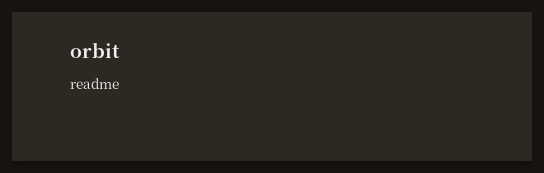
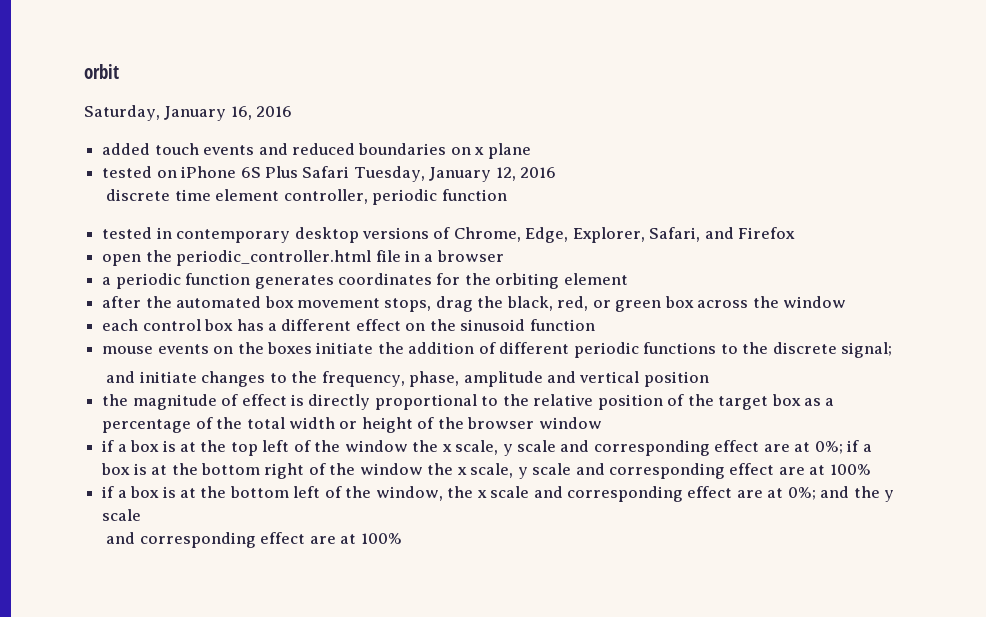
[70,78,119,89] readme -> [84,105,293,121] [102,143,531,159] [102,166,557,182] [106,189,507,205] [102,227,796,243] [102,250,504,266] [102,273,628,289] [102,296,846,312] [102,319,595,331] [102,342,892,358] [106,371,709,387] [102,394,835,410] [102,417,602,433] [102,440,872,456] [101,463,871,479] [102,486,895,502] [102,509,142,521] [106,532,402,548] Saturday, January 16, 2016 // added touch events and reduced boundaries on x plane // tested on iPhone 6S Plus Safari Tuesday, January 12, 2016 // discrete time element controller, periodic function // tested in contemporary desktop versions of Chrome, Edge, Explorer, Safari, and Firefox // open the periodic_controller.html file in a browser // a periodic function generates coordinates for the orbiting element // after the automated box movement stops, drag the black, red, or green box across the window // each control box has a different effect on the sinusoid function // mouse events on the boxes initiate the addition of different periodic functions to the discrete signal; // and initiate changes to the frequency, phase, amplitude and vertical position // the magnitude of effect is directly proportional to the relative position of the target box as a percentage of the total width or height of the browser window // if a box is at the top left of the window the x scale, y scale and corresponding effect are at 0%; if a box is at the bottom right of the window the x scale, y scale and corresponding effect are at 100% // if a box is at the bottom left of the window, the x scale and corresponding effect are at 0%; and the y scale // and corresponding effect are at 100%

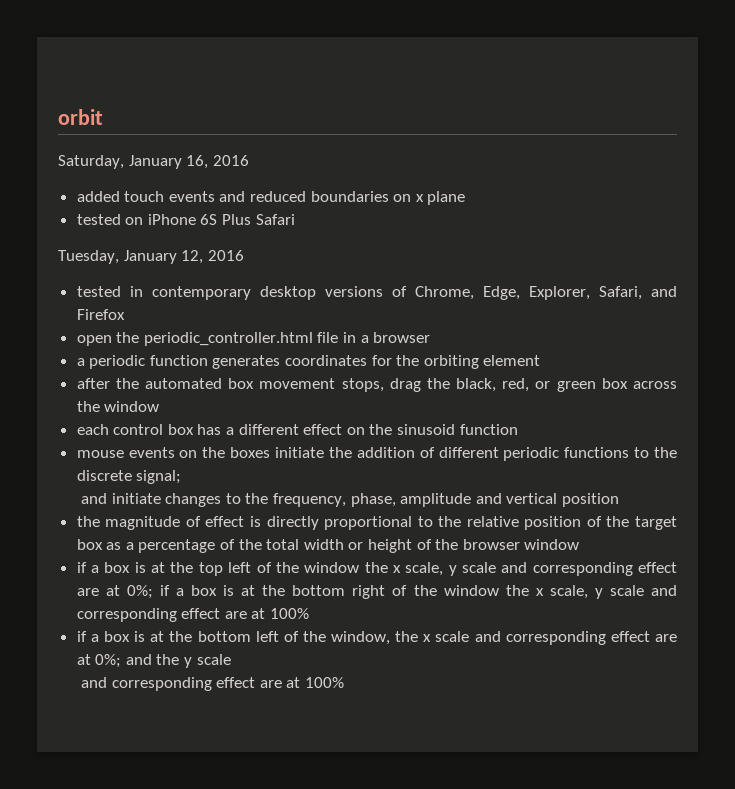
(350, 172) none -> (295, 219) //
[106,189,507,205] // discrete time element controller, periodic function -> (244, 255) none

